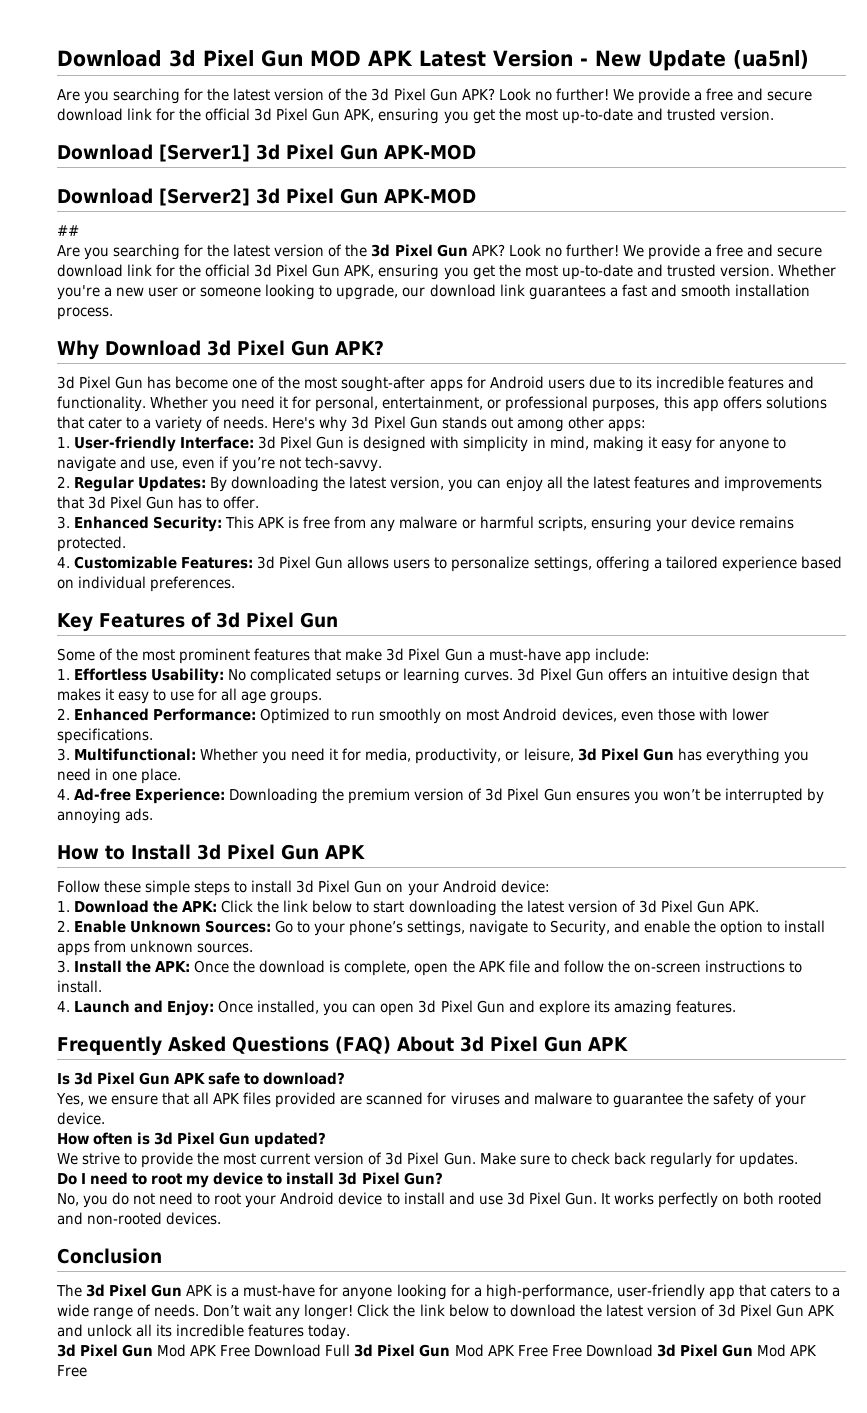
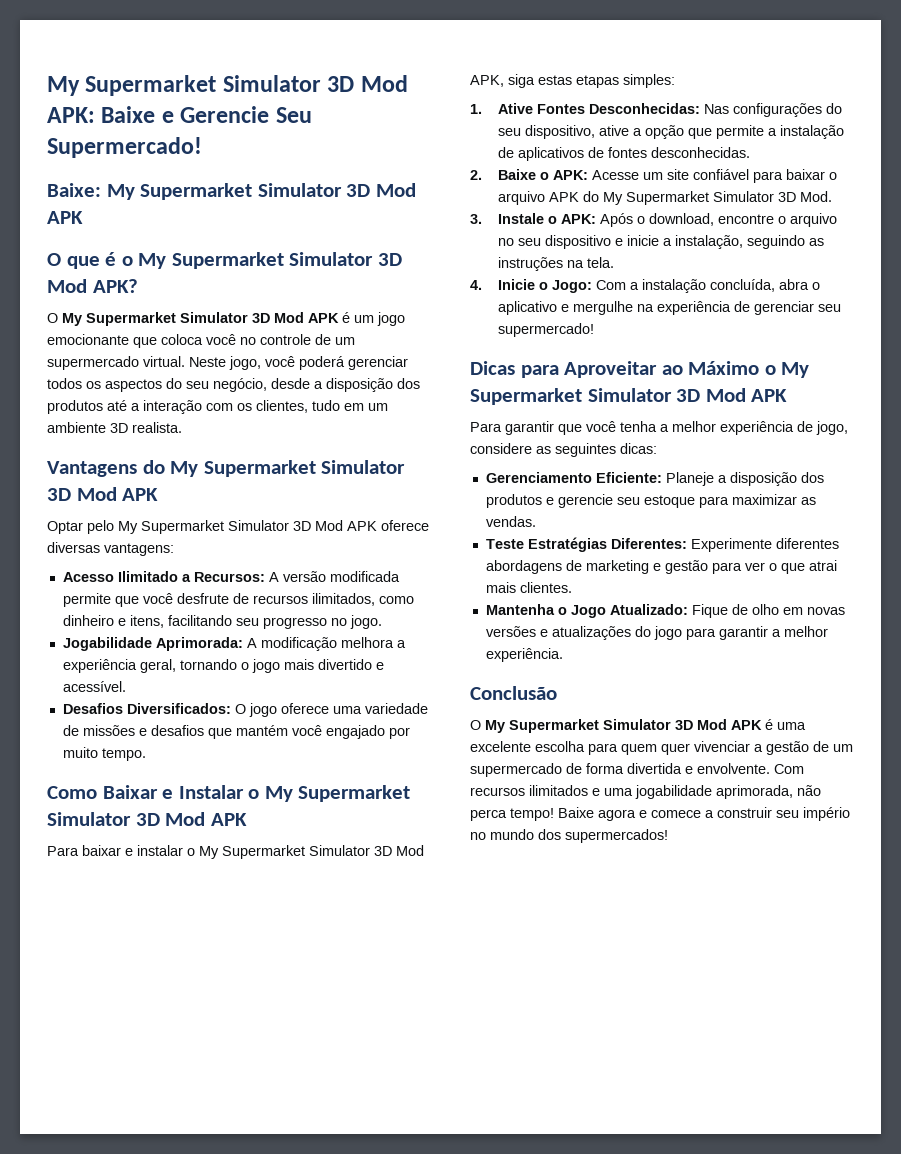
[57,50,809,71] [57,88,813,104] [57,108,774,124] [57,144,476,162] [57,188,476,206] [57,225,79,236] [57,244,823,260] [57,264,836,280] [57,284,810,300] [57,307,113,320] [57,340,384,360] [57,376,814,392] [57,396,827,412] [57,416,646,432] [57,436,786,452] [57,456,383,472] [57,476,822,492] [57,496,260,509] [57,516,794,532] [57,536,126,552] [57,556,842,572] [57,576,236,592] [57,612,338,632] [57,648,650,664] [57,668,809,684] [57,688,323,704] [57,708,769,724] [57,728,153,744] [57,748,809,764] [57,768,182,784] [57,788,824,804] [57,808,154,824] [57,844,365,860] [57,880,550,896] [57,900,759,916] [57,920,825,936] [57,940,254,956] [57,960,802,976] [57,980,102,993] [57,1000,736,1016] [57,1036,628,1056] [57,1072,346,1085] [56,1092,806,1108] [57,1112,105,1125] [57,1132,327,1148] [57,1152,798,1168] [57,1172,443,1188] [57,1192,823,1208] [57,1212,222,1225] [57,1248,162,1264] [56,1284,840,1300] [57,1304,836,1320] [57,1324,351,1340] [57,1344,817,1357] [57,1365,87,1377] Download 3d Pixel Gun MOD APK Latest Version - New Update (ua5nl) // Are you searching for the latest version of the 3d Pixel Gun APK? Look no further! We provide a free and secure download link for the official 3d Pixel Gun APK, ensuring you get the most up-to-date and trusted version. // Download [Server1] 3d Pixel Gun APK-MOD // Download [Server2] 3d Pixel Gun APK-MOD // ## // Are you searching for the latest version of the 3d Pixel Gun APK? Look no further! We provide a free and secure download link for the official 3d Pixel Gun APK, ensuring you get the most up-to-date and trusted version. Whether you're a new user or someone looking to upgrade, our download link guarantees a fast and smooth installation process. // Why Download 3d Pixel Gun APK? // 3d Pixel Gun has become one of the most sought-after apps for Android users due to its incredible features and functionality. Whether you need it for personal, entertainment, or professional purposes, this app offers solutions that cater to a variety of needs. Here's why 3d Pixel Gun stands out among other apps: // 1. User-friendly Interface: 3d Pixel Gun is designed with simplicity in mind, making it easy for anyone to navigate and use, even if you’re not tech-savvy. // 2. Regular Updates: By downloading the latest version, you can enjoy all the latest features and improvements that 3d Pixel Gun has to offer. // 3. Enhanced Security: This APK is free from any malware or harmful scripts, ensuring your device remains protected. // 4. Customizable Features: 3d Pixel Gun allows users to personalize settings, offering a tailored experience based on individual preferences. // Key Features of 3d Pixel Gun // Some of the most prominent features that make 3d Pixel Gun a must-have app include: // 1. Effortless Usability: No complicated setups or learning curves. 3d Pixel Gun offers an intuitive design that makes it easy to use for all age groups. // 2. Enhanced Performance: Optimized to run smoothly on most Android devices, even those with lower specifications. // 3. Multifunctional: Whether you need it for media, productivity, or leisure, 3d Pixel Gun has everything you need in one place. // 4. Ad-free Experience: Downloading the premium version of 3d Pixel Gun ensures you won’t be interrupted by annoying ads. // How to Install 3d Pixel Gun APK // Follow these simple steps to install 3d Pixel Gun on your Android device: // 1. Download the APK: Click the link below to start downloading the latest version of 3d Pixel Gun APK. // 2. Enable Unknown Sources: Go to your phone’s settings, navigate to Security, and enable the option to install apps from unknown sources. // 3. Install the APK: Once the download is complete, open the APK file and follow the on-screen instructions to install. // 4. Launch and Enjoy: Once installed, you can open 3d Pixel Gun and explore its amazing features. // Frequently Asked Questions (FAQ) About 3d Pixel Gun APK // Is 3d Pixel Gun APK safe to download? // Yes, we ensure that all APK files provided are scanned for viruses and malware to guarantee the safety of your device. // How often is 3d Pixel Gun updated? // We strive to provide the most current version of 3d Pixel Gun. Make sure to check back regularly for updates. // Do I need to root my device to install 3d Pixel Gun? // No, you do not need to root your Android device to install and use 3d Pixel Gun. It works perfectly on both rooted and non-rooted devices. // Conclusion // The 3d Pixel Gun APK is a must-have for anyone looking for a high-performance, user-friendly app that caters to a wide range of needs. Don’t wait any longer! Click the link below to download the latest version of 3d Pixel Gun APK and unlock all its incredible features today. // 3d Pixel Gun Mod APK Free Download Full 3d Pixel Gun Mod APK Free Free Download 3d Pixel Gun Mod APK Free -> [47,75,408,96] [47,106,312,123] [47,137,202,158] [47,183,416,200] [47,211,83,224] [47,252,402,269] [47,279,138,293] [47,312,405,326] [47,334,355,348] [47,356,408,370] [47,378,420,392] [47,400,388,414] [47,422,182,433] [47,460,406,477] [47,487,159,501] [47,520,429,534] [47,542,174,556] [62,571,400,582] [62,593,414,607] [62,615,382,629] [62,637,406,651] [62,659,384,673] [62,681,126,692] [62,703,428,717] [62,725,410,739] [62,747,146,761] [47,785,411,802] [47,812,247,826] [47,845,424,859] [470,74,675,88] [470,103,843,117] [498,125,845,139] [498,147,751,161] [470,169,838,183] [498,191,833,205] [470,213,838,227] [498,235,825,249] [498,257,615,271] [470,279,821,293] [498,301,842,315] [498,323,595,337] [470,361,810,378] [470,388,788,405] [470,421,848,435] [470,443,657,457] [485,472,824,486] [485,494,816,508] [485,516,536,527] [485,537,839,552] [485,560,837,574] [485,582,572,593] [485,604,845,618] [485,626,828,640] [485,648,563,662] [470,686,557,700] [470,719,806,733] [470,741,853,755] [470,763,804,777] [470,785,821,799] [470,807,850,821] [470,829,668,843] My Supermarket Simulator 3D Mod APK: Baixe e Gerencie Seu Supermercado! // Baixe: My Supermarket Simulator 3D Mod APK // O que é o My Supermarket Simulator 3D Mod APK? // O My Supermarket Simulator 3D Mod APK é um jogo emocionante que coloca você no controle de um supermercado virtual. Neste jogo, você poderá gerenciar todos os aspectos do seu negócio, desde a disposição dos produtos até a interação com os clientes, tudo em um ambiente 3D realista. // Vantagens do My Supermarket Simulator 3D Mod APK // Optar pelo My Supermarket Simulator 3D Mod APK oferece diversas vantagens: // Acesso Ilimitado a Recursos: A versão modificada permite que você desfrute de recursos ilimitados, como dinheiro e itens, facilitando seu progresso no jogo. // Jogabilidade Aprimorada: A modificação melhora a experiência geral, tornando o jogo mais divertido e acessível. // Desafios Diversificados: O jogo oferece uma variedade de missões e desafios que mantém você engajado por muito tempo. // Como Baixar e Instalar o My Supermarket Simulator 3D Mod APK // Para baixar e instalar o My Supermarket Simulator 3D Mod APK, siga estas etapas simples: // 1. Ative Fontes Desconhecidas: Nas configurações do seu dispositivo, ative a opção que permite a instalação de aplicativos de fontes desconhecidas. // 2. Baixe o APK: Acesse um site confiável para baixar o arquivo APK do My Supermarket Simulator 3D Mod. // 3. Instale o APK: Após o download, encontre o arquivo no seu dispositivo e inicie a instalação, seguindo as instruções na tela. // 4. Inicie o Jogo: Com a instalação concluída, abra o aplicativo e mergulhe na experiência de gerenciar seu supermercado! // Dicas para Aproveitar ao Máximo o My Supermarket Simulator 3D Mod APK // Para garantir que você tenha a melhor experiência de jogo, considere as seguintes dicas: // Gerenciamento Eficiente: Planeje a disposição dos produtos e gerencie seu estoque para maximizar as vendas. // Teste Estratégias Diferentes: Experimente diferentes abordagens de marketing e gestão para ver o que atrai mais clientes. // Mantenha o Jogo Atualizado: Fique de olho em novas versões e atualizações do jogo para garantir a melhor experiência. // Conclusão // O My Supermarket Simulator 3D Mod APK é uma excelente escolha para quem quer vivenciar a gestão de um supermercado de forma divertida e envolvente. Com recursos ilimitados e uma jogabilidade aprimorada, não perca tempo! Baixe agora e comece a construir seu império no mundo dos supermercados!

